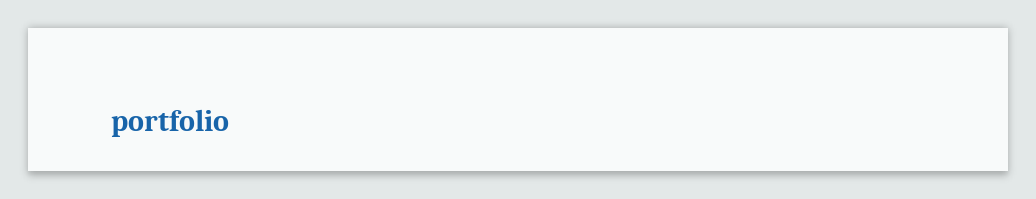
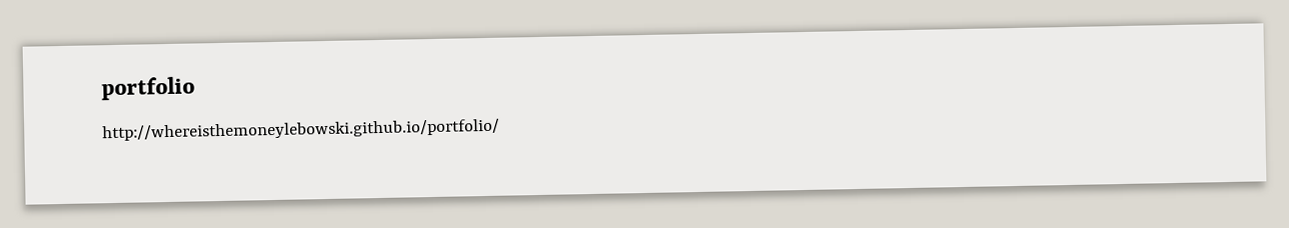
(229, 123) none -> [102,118,500,142] // http://whereisthemoneylebowski.github.io/portfolio/

